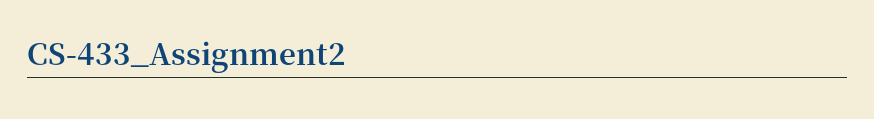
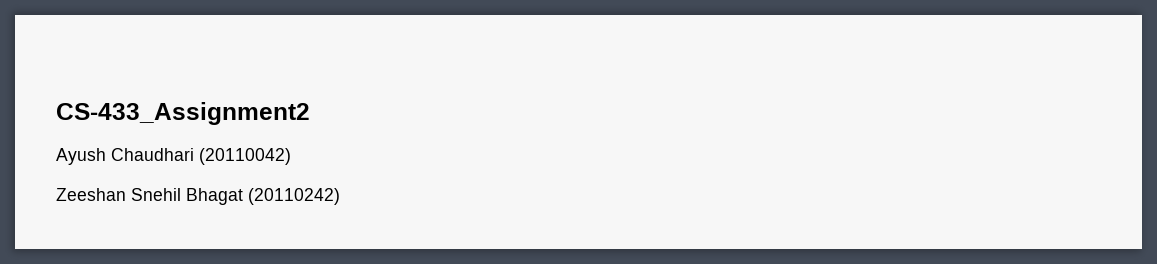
(346, 57) none -> [56,148,291,165] [56,188,340,205] // Ayush Chaudhari (20110042) // Zeeshan Snehil Bhagat (20110242)

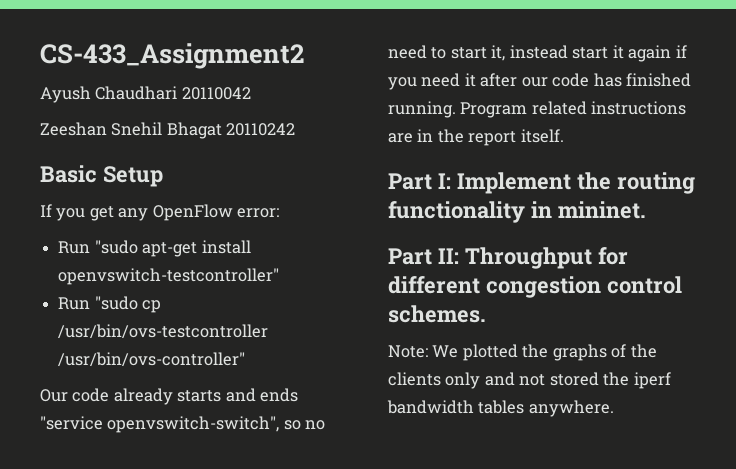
[199,148,291,165] (20110042) -> [181,87,251,100] 20110042
[248,188,340,205] (20110242) -> [226,123,296,136] [40,165,163,187] [40,204,280,221] [58,240,251,257] [58,268,280,285] [58,296,162,313] [58,324,269,339] [58,352,246,367] [40,388,299,405] [40,416,326,433] [388,45,687,62] [388,73,692,90] [388,101,687,118] [388,129,564,146] [388,172,695,194] [388,201,646,223] [388,247,628,269] [388,276,682,298] [388,305,486,323] [388,344,657,361] [388,372,671,389] [387,400,614,417] 20110242 // Basic Setup // If you get any OpenFlow error: // Run "sudo apt-get install openvswitch-testcontroller" // Run "sudo cp /usr/bin/ovs-testcontroller /usr/bin/ovs-controller" // Our code already starts and ends "service openvswitch-switch", so no need to start it, instead start it again if you need it after our code has finished running. Program related instructions are in the report itself. // Part I: Implement the routing functionality in mininet. // Part II: Throughput for different congestion control schemes. // Note: We plotted the graphs of the clients only and not stored the iperf bandwidth tables anywhere.

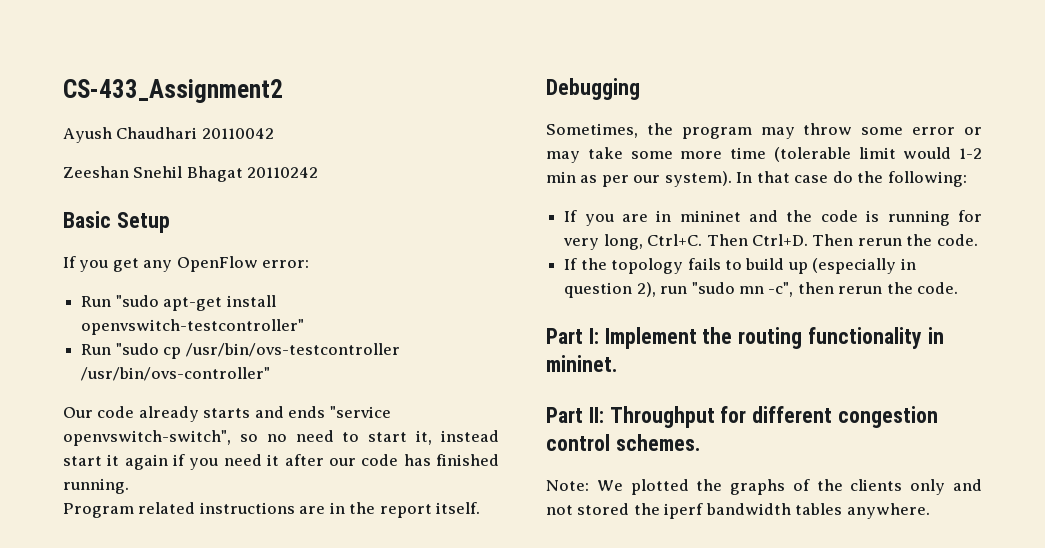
(456, 109) none -> (129, 486) //
(564, 136) none -> [546,78,640,100] [546,123,982,139] [546,147,982,163] [546,171,967,187] [564,210,982,226] [563,234,978,250] [564,258,916,274] [564,282,959,298] // Debugging // Sometimes, the program may throw some error or may take some more time (tolerable limit would 1-2 min as per our system). In that case do the following: // If you are in mininet and the code is running for very long, Ctrl+C. Then Ctrl+D. Then rerun the code. // If the topology fails to build up (especially in question 2), run "sudo mn -c", then rerun the code.

